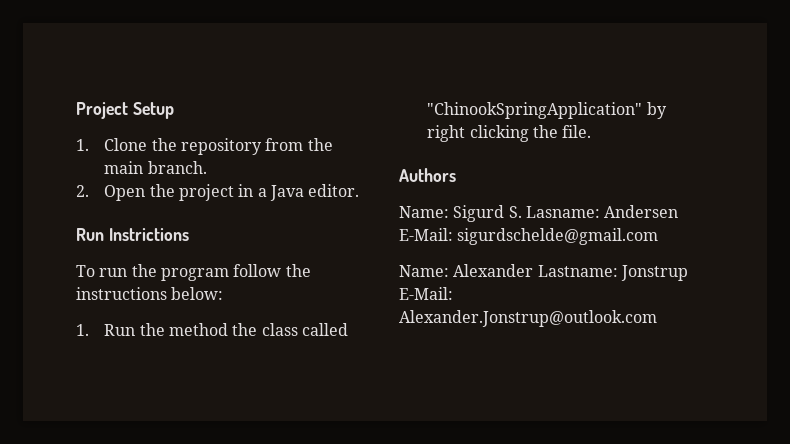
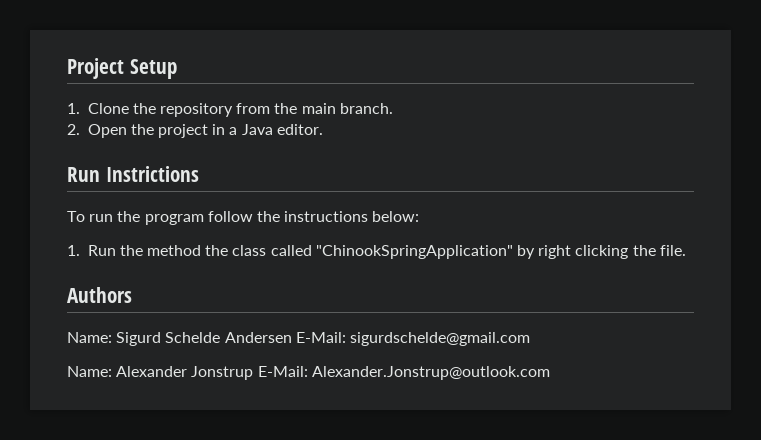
[508,206,600,218] S. Lasname: -> [165,332,221,343] Schelde
[537,265,618,277] Lastname: -> (188, 371) none

